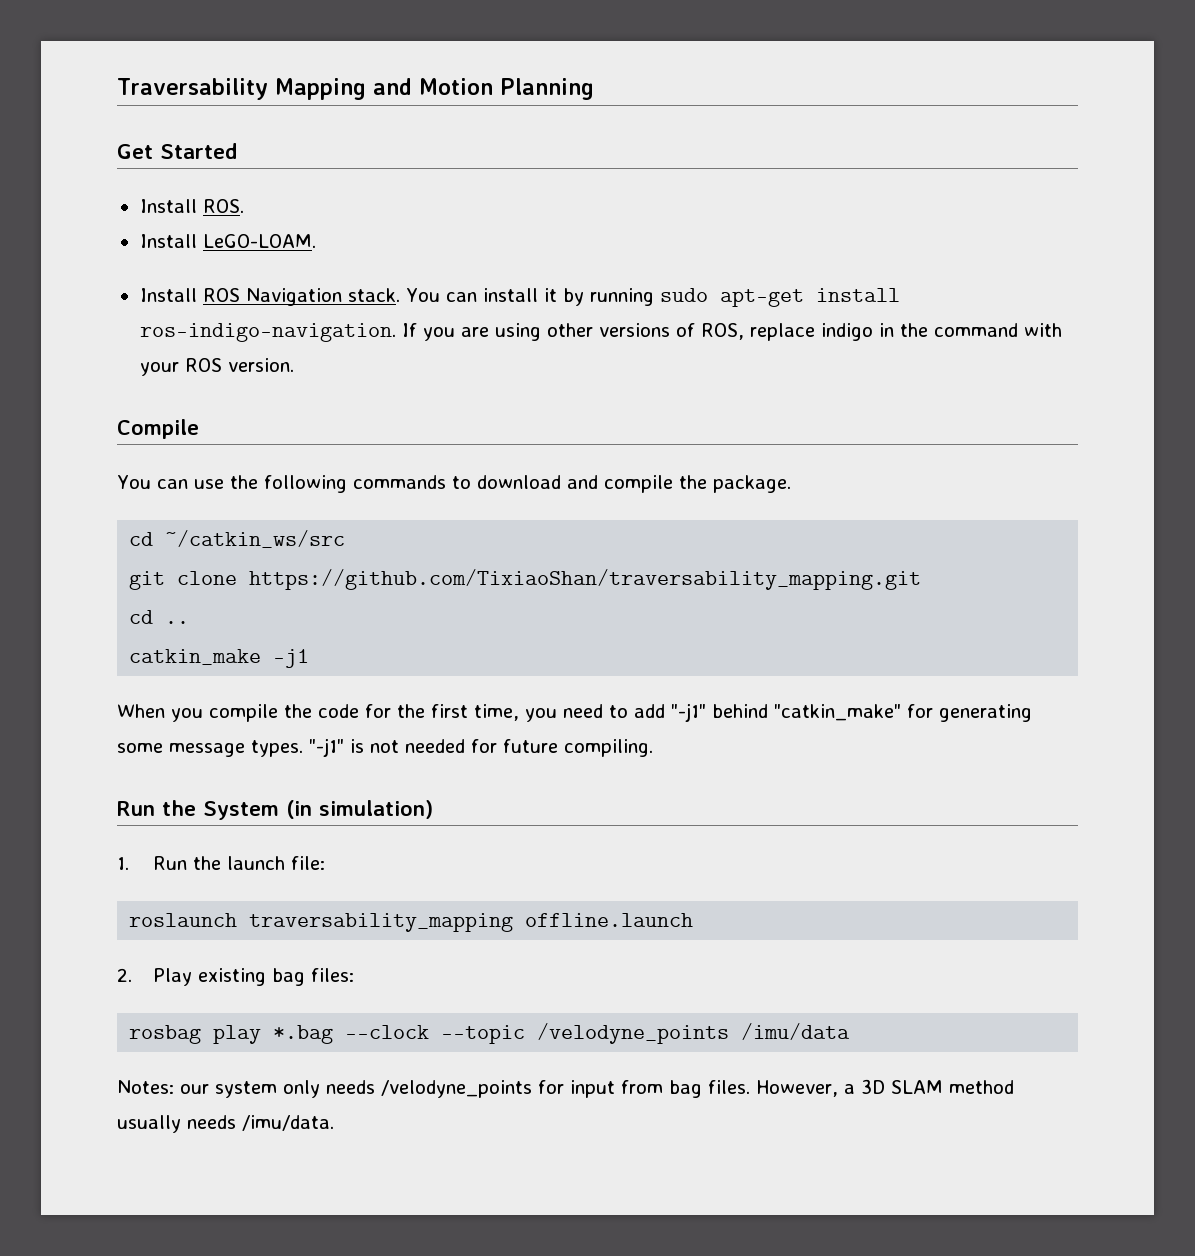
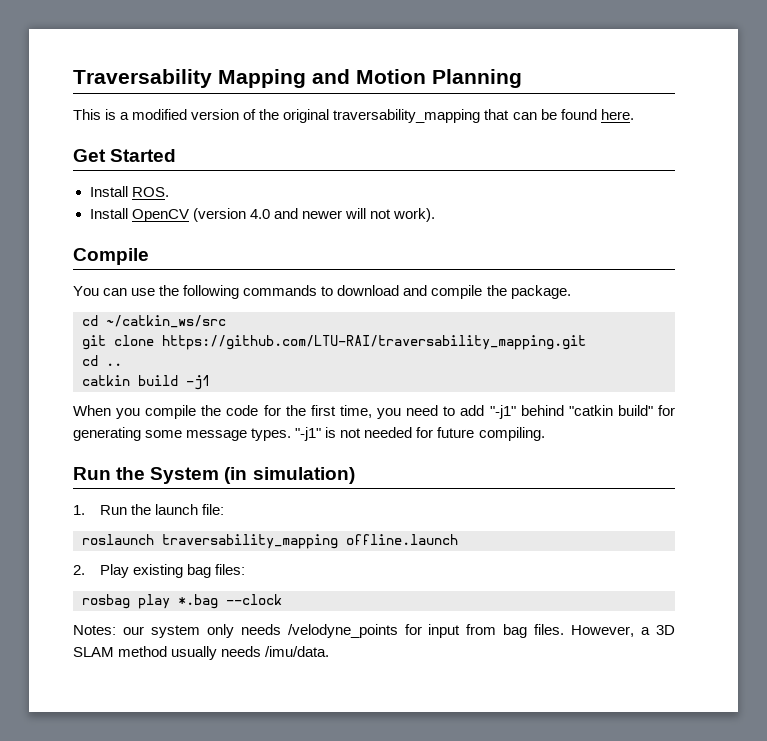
(594, 89) none -> [73,109,634,123] // This is a modified version of the original traversability_mapping that can be found here.
[202,234,316,248] [139,288,900,307] [139,323,1062,342] [139,358,294,376] LeGO-LOAM. // Install ROS Navigation stack. You can install it by running sudo apt-get install ros-indigo-navigation. If you are using other versions of ROS, replace indigo in the command with your ROS version. -> [131,208,435,222] OpenCV (version 4.0 and newer will not work).
[249,569,922,590] https://github.com/TixiaoShan/traversability_mapping.git -> [162,335,586,350] https://github.com/LTU-RAI/traversability_mapping.git
[129,649,262,665] catkin_make -> [82,375,178,386] catkin build
[774,704,901,721] "catkin_make" -> [568,405,653,416] "catkin build"
[441,1023,851,1044] --topic /velodyne_points /imu/data -> (282, 599) none

